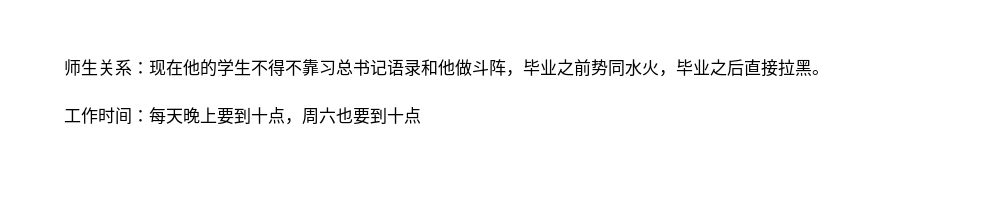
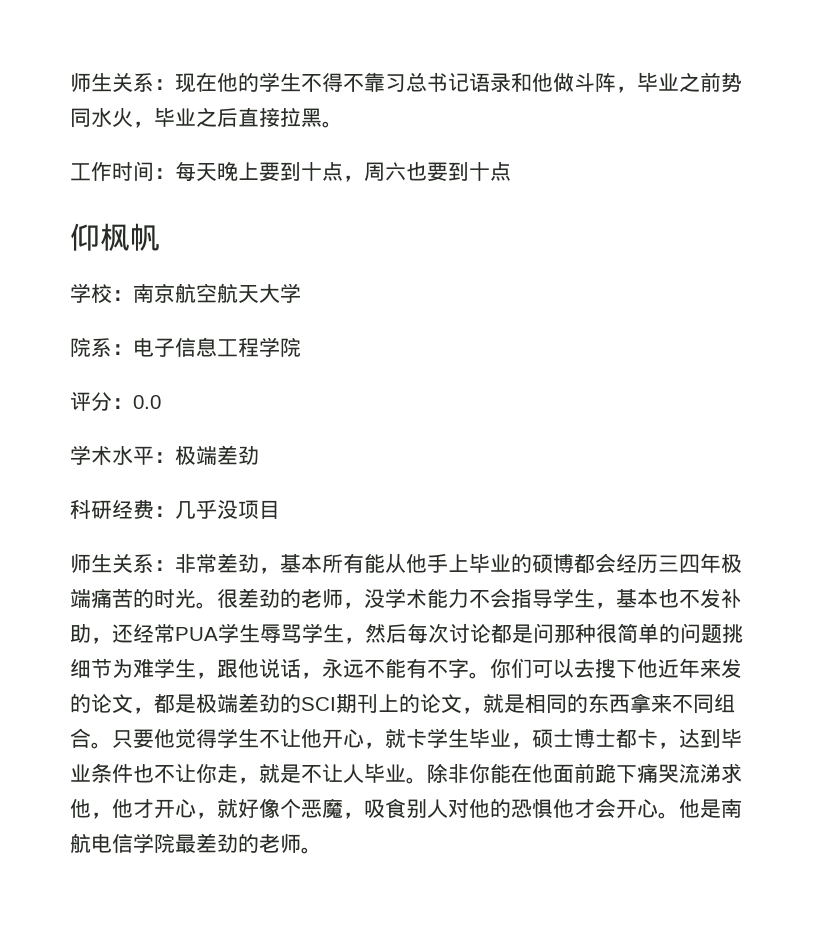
(421, 115) none -> [70,223,160,251] [70,283,301,303] [70,337,301,357] [70,392,161,411] [70,445,259,465] [70,499,280,519] [70,553,742,574] [70,588,742,609] [70,623,743,644] [70,658,742,679] [70,693,735,714] [70,728,742,749] [70,763,742,784] [70,798,742,819] [70,833,322,854] // 仰枫帆 // 学校：南京航空航天大学 // 院系：电子信息工程学院 // 评分：0.0 // 学术水平：极端差劲 // 科研经费：几乎没项目 // 师生关系：非常差劲，基本所有能从他手上毕业的硕博都会经历三四年极端痛苦的时光。很差劲的老师，没学术能力不会指导学生，基本也不发补助，还经常PUA学生辱骂学生，然后每次讨论都是问那种很简单的问题挑细节为难学生，跟他说话，永远不能有不字。你们可以去搜下他近年来发的论文，都是极端差劲的SCI期刊上的论文，就是相同的东西拿来不同组合。只要他觉得学生不让他开心，就卡学生毕业，硕士博士都卡，达到毕业条件也不让你走，就是不让人毕业。除非你能在他面前跪下痛哭流涕求他，他才开心，就好像个恶魔，吸食别人对他的恐惧他才会开心。他是南航电信学院最差劲的老师。

